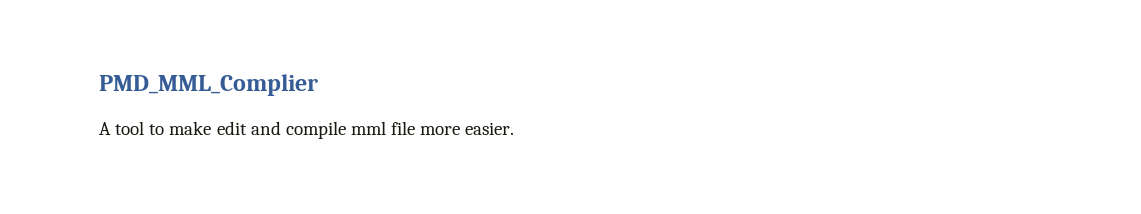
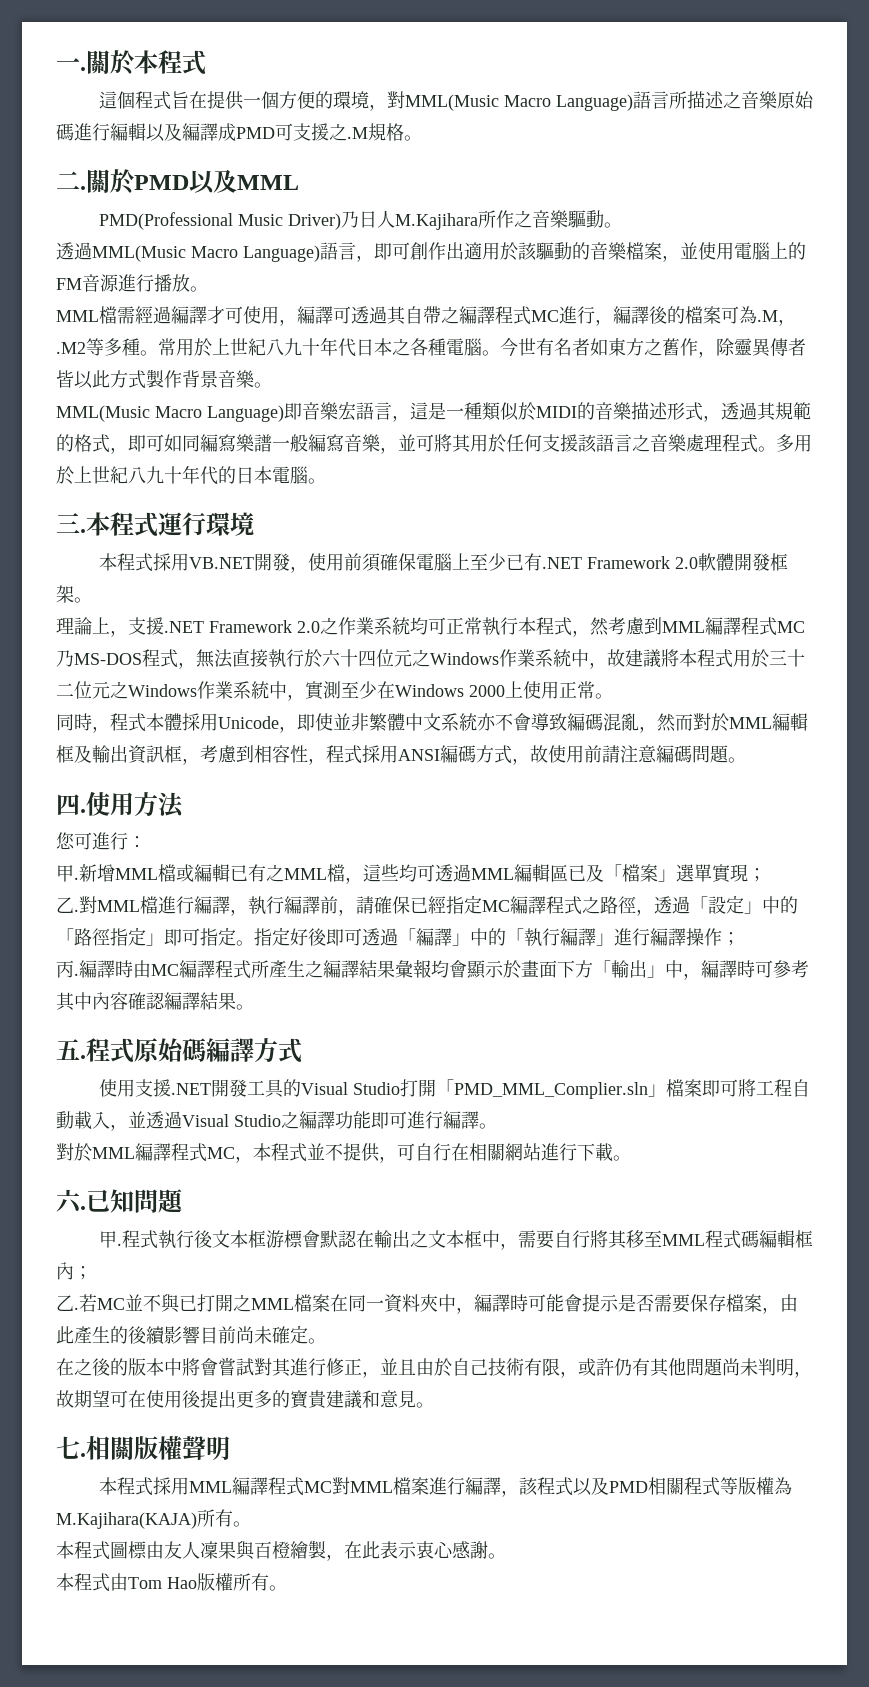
[99,74,318,96] [99,121,515,139] PMD_MML_Complier // A tool to make edit and compile mml file more easier. -> [56,50,206,75] [98,91,814,111] [56,123,422,142] [56,169,299,194] [98,210,622,230] [56,242,806,262] [56,274,208,292] [56,306,796,326] [56,337,806,358] [56,369,272,389] [56,402,811,422] [56,434,812,454] [56,465,326,485] [56,512,254,537] [98,553,788,573] [56,585,92,603] [56,617,805,637] [56,649,805,669] [56,681,613,701] [56,713,808,733] [56,745,746,765] [56,791,184,818] [56,832,146,850] [56,864,766,884] [56,895,798,916] [56,927,740,946] [56,959,809,980] [56,992,254,1011] [56,1038,302,1063] [98,1079,810,1099] [56,1111,497,1131] [56,1143,631,1163] [56,1189,185,1214] [98,1230,813,1250] [56,1262,92,1280] [56,1293,798,1314] [56,1325,326,1345] [56,1357,812,1378] [56,1390,434,1409] [56,1436,230,1460] [98,1477,792,1497] [56,1509,251,1529] [56,1540,506,1561] [56,1573,287,1592] 一.關於本程式 // 這個程式旨在提供一個方便的環境，對MML(Music Macro Language)語言所描述之音樂原始碼進行編輯以及編譯成PMD可支援之.M規格。 // 二.關於PMD以及MML // PMD(Professional Music Driver)乃日人M.Kajihara所作之音樂驅動。 // 透過MML(Music Macro Language)語言，即可創作出適用於該驅動的音樂檔案，並使用電腦上的FM音源進行播放。 // MML檔需經過編譯才可使用，編譯可透過其自帶之編譯程式MC進行，編譯後的檔案可為.M，.M2等多種。常用於上世紀八九十年代日本之各種電腦。今世有名者如東方之舊作，除靈異傳者皆以此方式製作背景音樂。 // MML(Music Macro Language)即音樂宏語言，這是一種類似於MIDI的音樂描述形式，透過其規範的格式，即可如同編寫樂譜一般編寫音樂，並可將其用於任何支援該語言之音樂處理程式。多用於上世紀八九十年代的日本電腦。 // 三.本程式運行環境 // 本程式採用VB.NET開發，使用前須確保電腦上至少已有.NET Framework 2.0軟體開發框架。 // 理論上，支援.NET Framework 2.0之作業系統均可正常執行本程式，然考慮到MML編譯程式MC乃MS-DOS程式，無法直接執行於六十四位元之Windows作業系統中，故建議將本程式用於三十二位元之Windows作業系統中，實測至少在Windows 2000上使用正常。 // 同時，程式本體採用Unicode，即使並非繁體中文系統亦不會導致編碼混亂，然而對於MML編輯框及輸出資訊框，考慮到相容性，程式採用ANSI編碼方式，故使用前請注意編碼問題。 // 四.使用方法 // 您可進行： // 甲.新增MML檔或編輯已有之MML檔，這些均可透過MML編輯區已及「檔案」選單實現； // 乙.對MML檔進行編譯，執行編譯前，請確保已經指定MC編譯程式之路徑，透過「設定」中的「路徑指定」即可指定。指定好後即可透過「編譯」中的「執行編譯」進行編譯操作； // 丙.編譯時由MC編譯程式所產生之編譯結果彙報均會顯示於畫面下方「輸出」中，編譯時可參考其中內容確認編譯結果。 // 五.程式原始碼編譯方式 // 使用支援.NET開發工具的Visual Studio打開「PMD_MML_Complier.sln」檔案即可將工程自動載入，並透過Visual Studio之編譯功能即可進行編譯。 // 對於MML編譯程式MC，本程式並不提供，可自行在相關網站進行下載。 // 六.已知問題 // 甲.程式執行後文本框游標會默認在輸出之文本框中，需要自行將其移至MML程式碼編輯框內； // 乙.若MC並不與已打開之MML檔案在同一資料夾中，編譯時可能會提示是否需要保存檔案，由此產生的後續影響目前尚未確定。 // 在之後的版本中將會嘗試對其進行修正，並且由於自己技術有限，或許仍有其他問題尚未判明，故期望可在使用後提出更多的寶貴建議和意見。 // 七.相關版權聲明 // 本程式採用MML編譯程式MC對MML檔案進行編譯，該程式以及PMD相關程式等版權為M.Kajihara(KAJA)所有。 // 本程式圖標由友人凜果與百橙繪製，在此表示衷心感謝。 // 本程式由Tom Hao版權所有。

